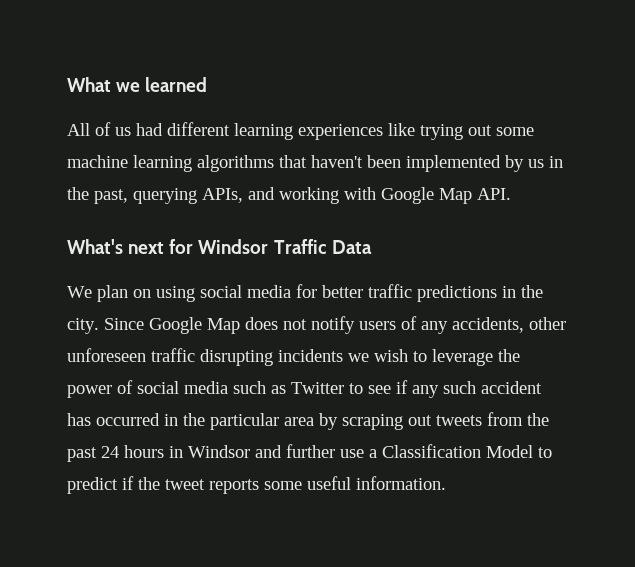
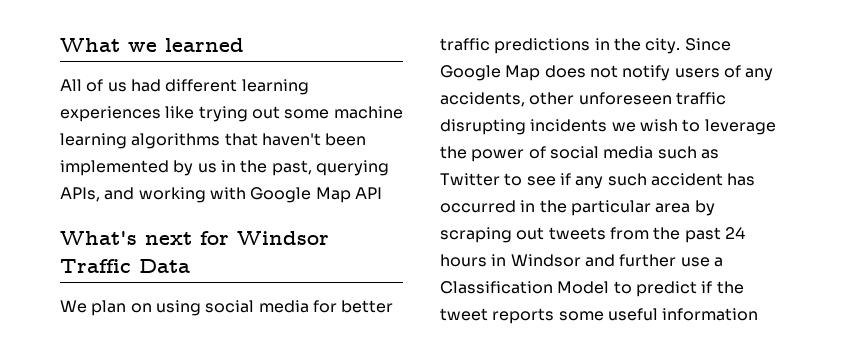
[477,188,511,200] API. -> [354,187,382,199] API
[356,476,446,490] information. -> [662,308,759,321] information

